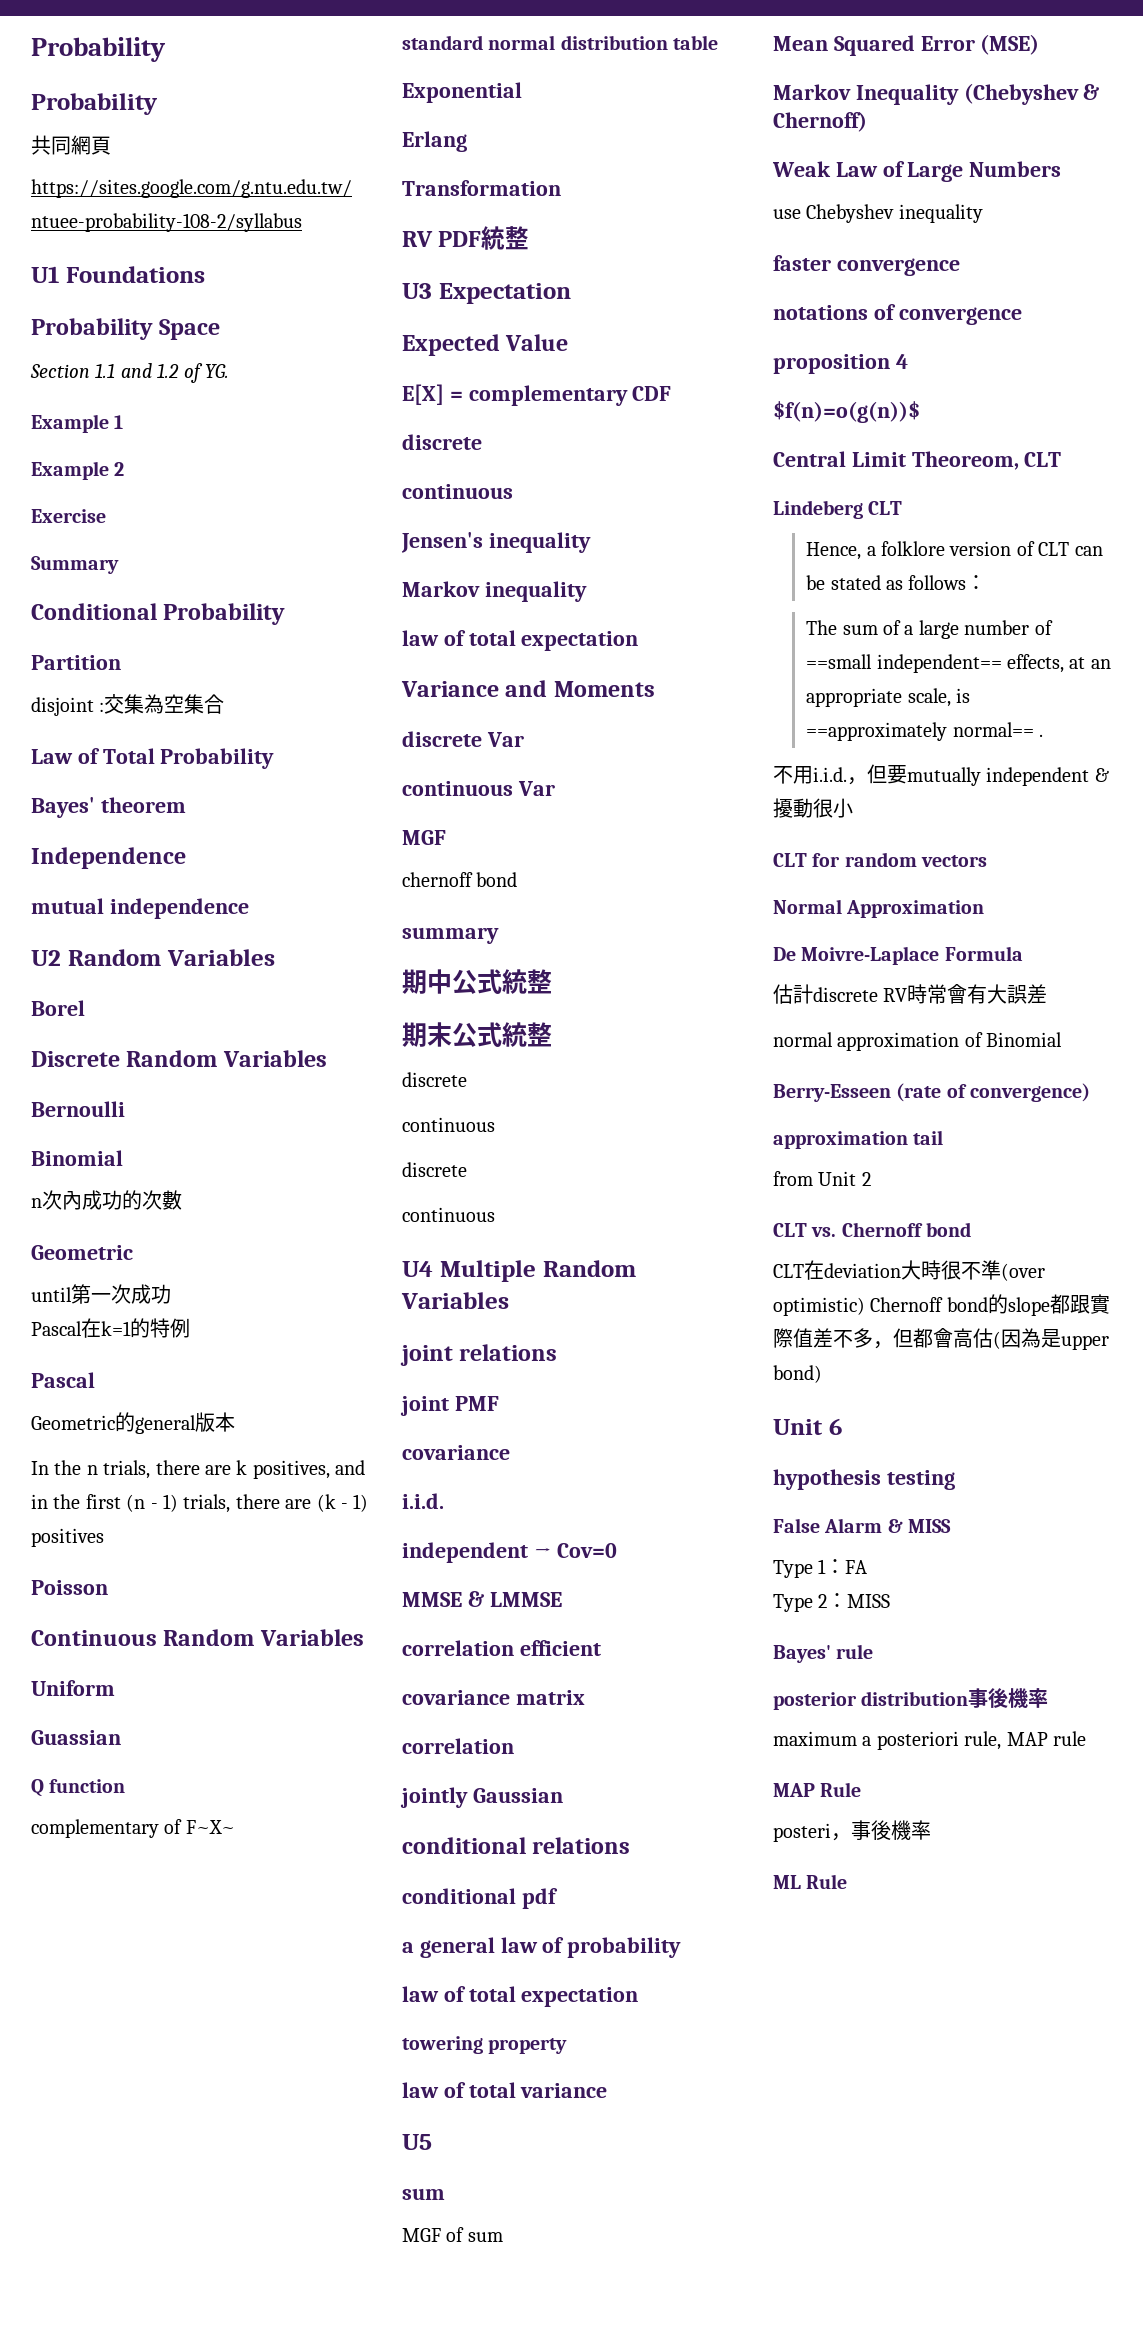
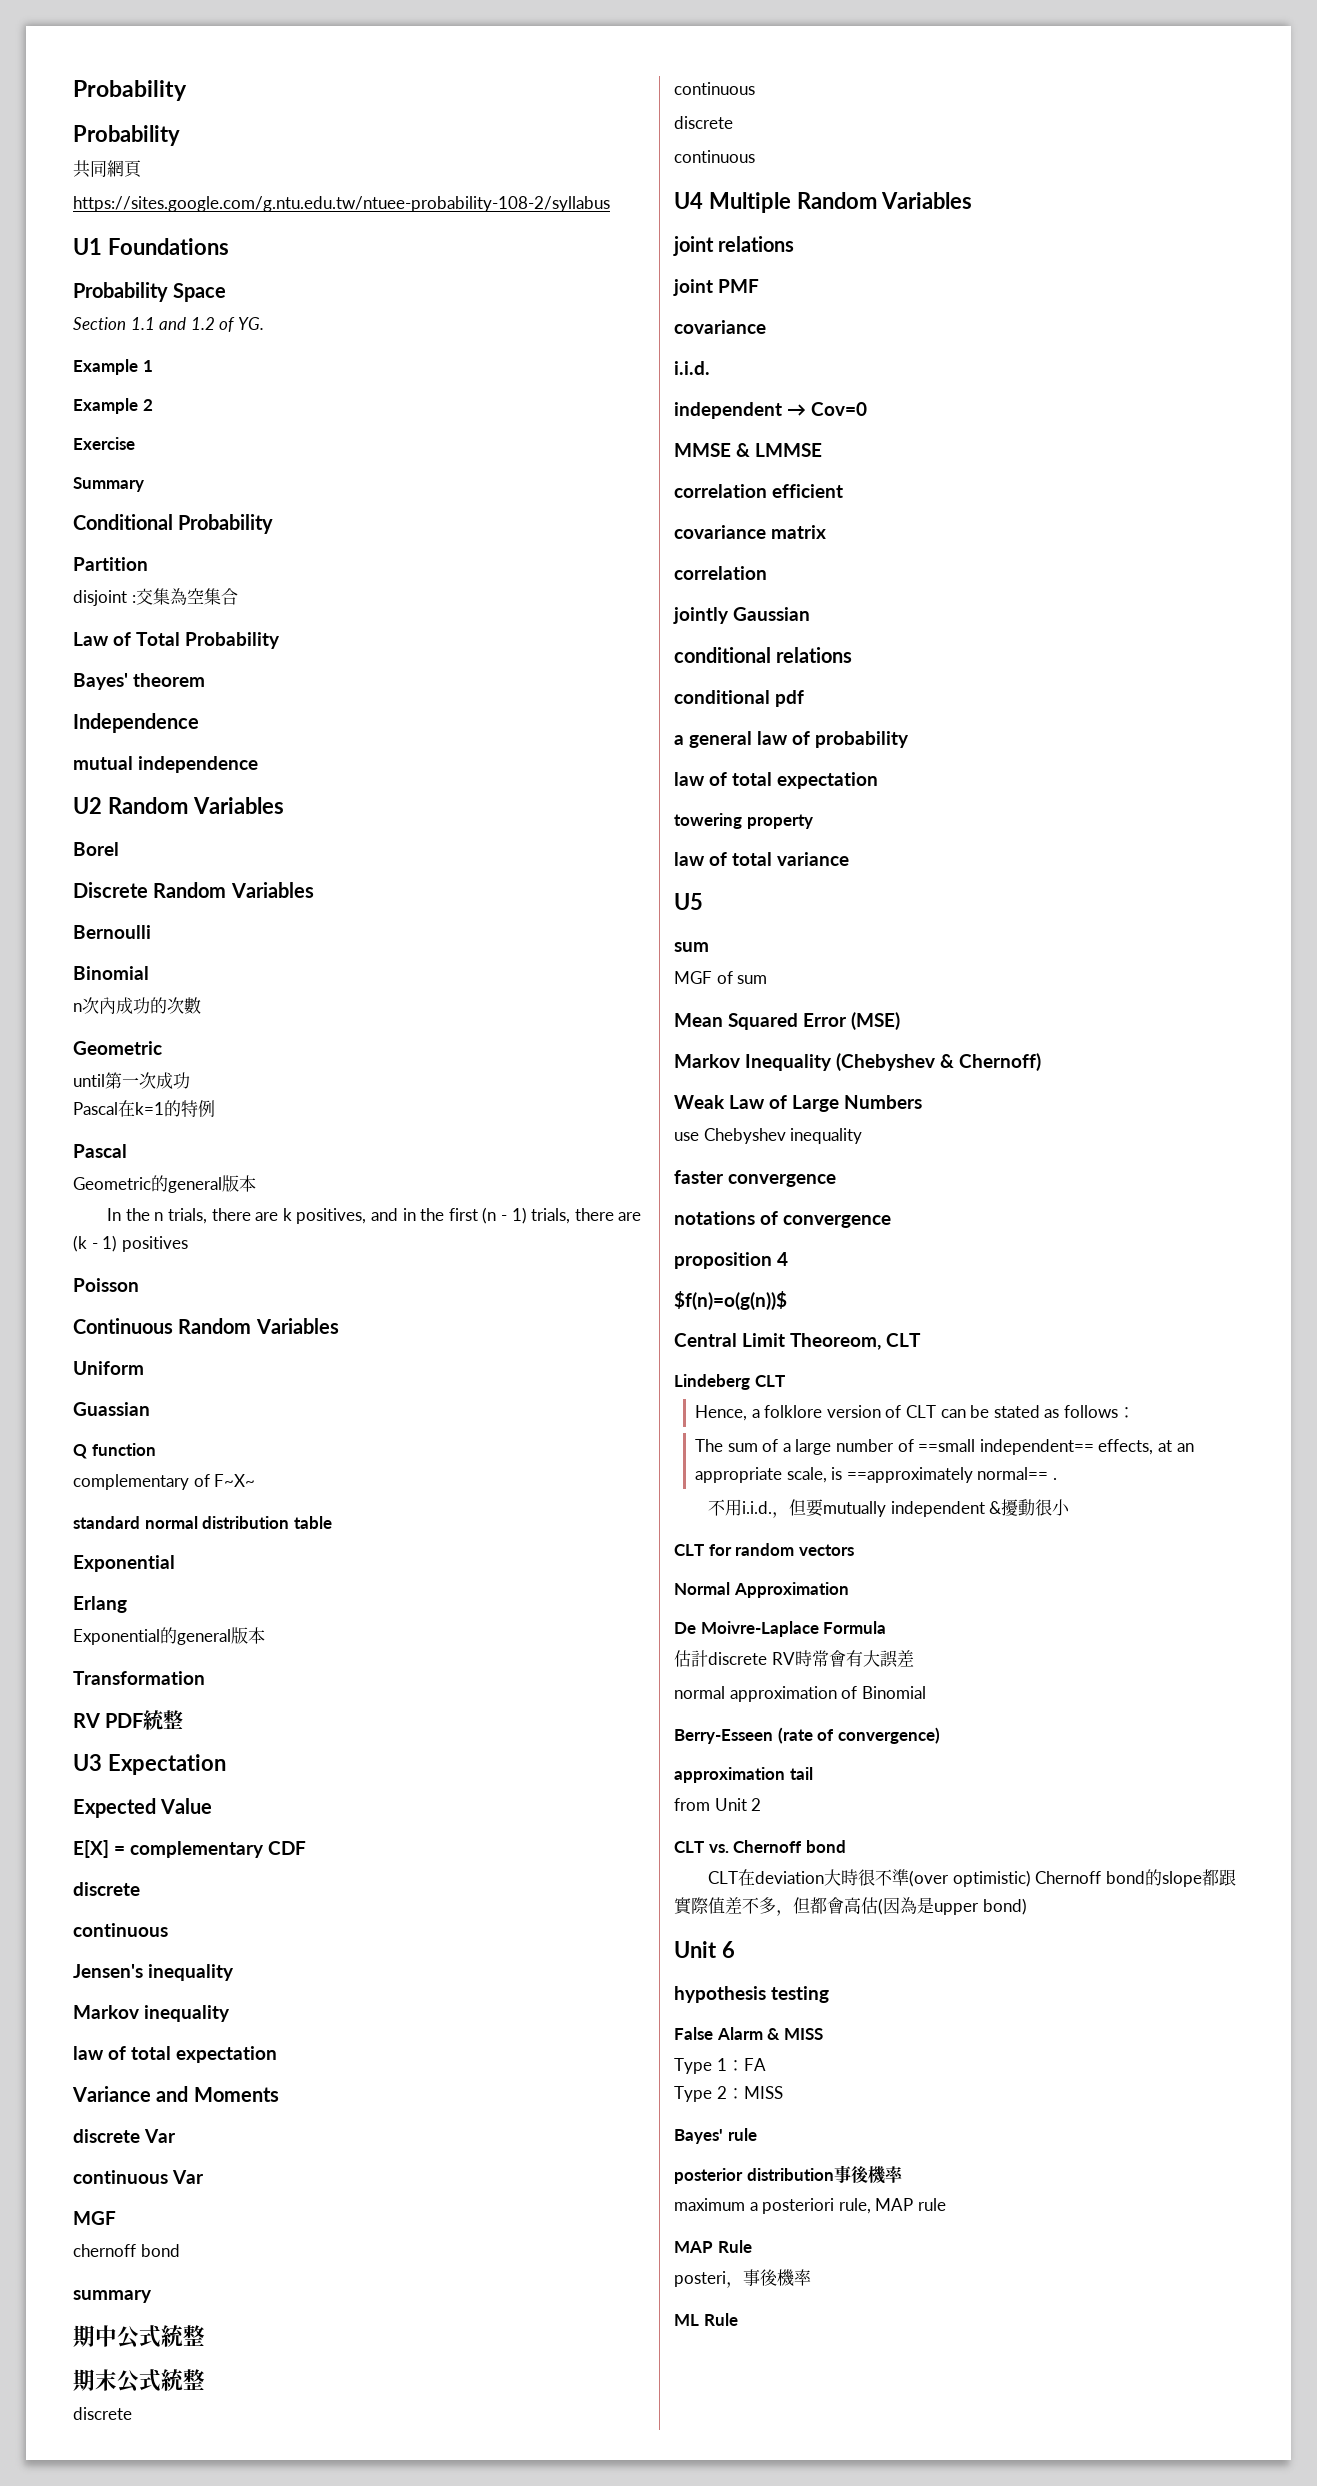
(467, 141) none -> [73,1627,265,1645] // Exponential的general版本

